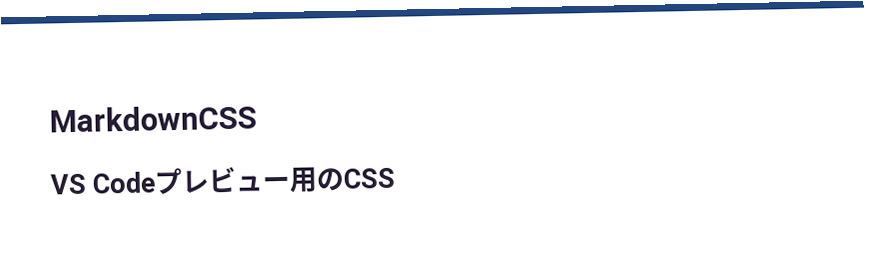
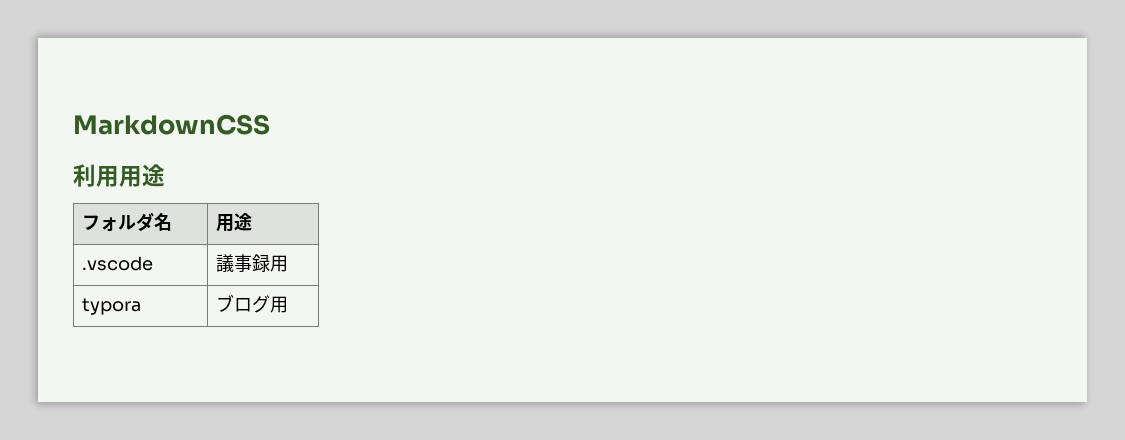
[50,166,396,195] VS Codeプレビュー用のCSS -> [73,164,165,187] [82,212,173,231] [216,213,253,232] [82,256,154,271] [216,254,289,272] [82,298,142,315] [216,294,289,313] 利用用途 // フォルダ名 | 用途 // .vscode | 議事録用 // typora | ブログ用

